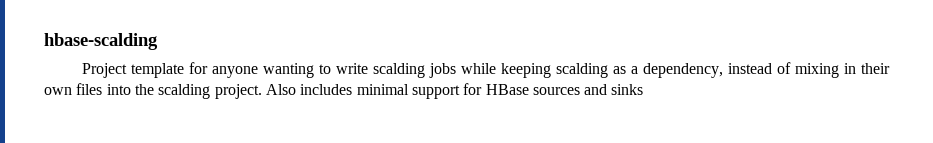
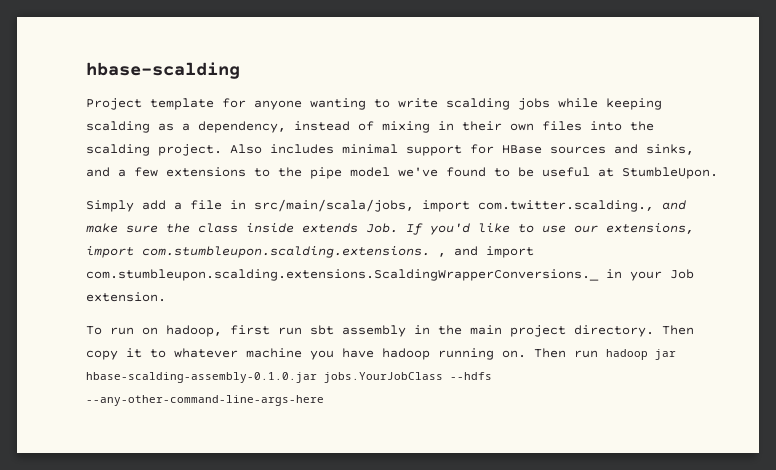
[611,84,644,95] sinks -> [646,144,694,155] [86,167,718,179] [86,199,686,212] [86,223,694,235] [86,246,534,258] [86,269,694,281] [86,292,166,302] [86,325,694,337] [86,348,676,360] [86,372,492,383] [86,395,324,406] sinks, and a few extensions to the pipe model we've found to be useful at StumbleUpon. // Simply add a file in src/main/scala/jobs, import com.twitter.scalding., and make sure the class inside extends Job. If you'd like to use our extensions, import com.stumbleupon.scalding.extensions. , and import com.stumbleupon.scalding.extensions.ScaldingWrapperConversions._ in your Job extension. // To run on hadoop, first run sbt assembly in the main project directory. Then copy it to whatever machine you have hadoop running on. Then run hadoop jar hbase-scalding-assembly-0.1.0.jar jobs.YourJobClass --hdfs --any-other-command-line-args-here

